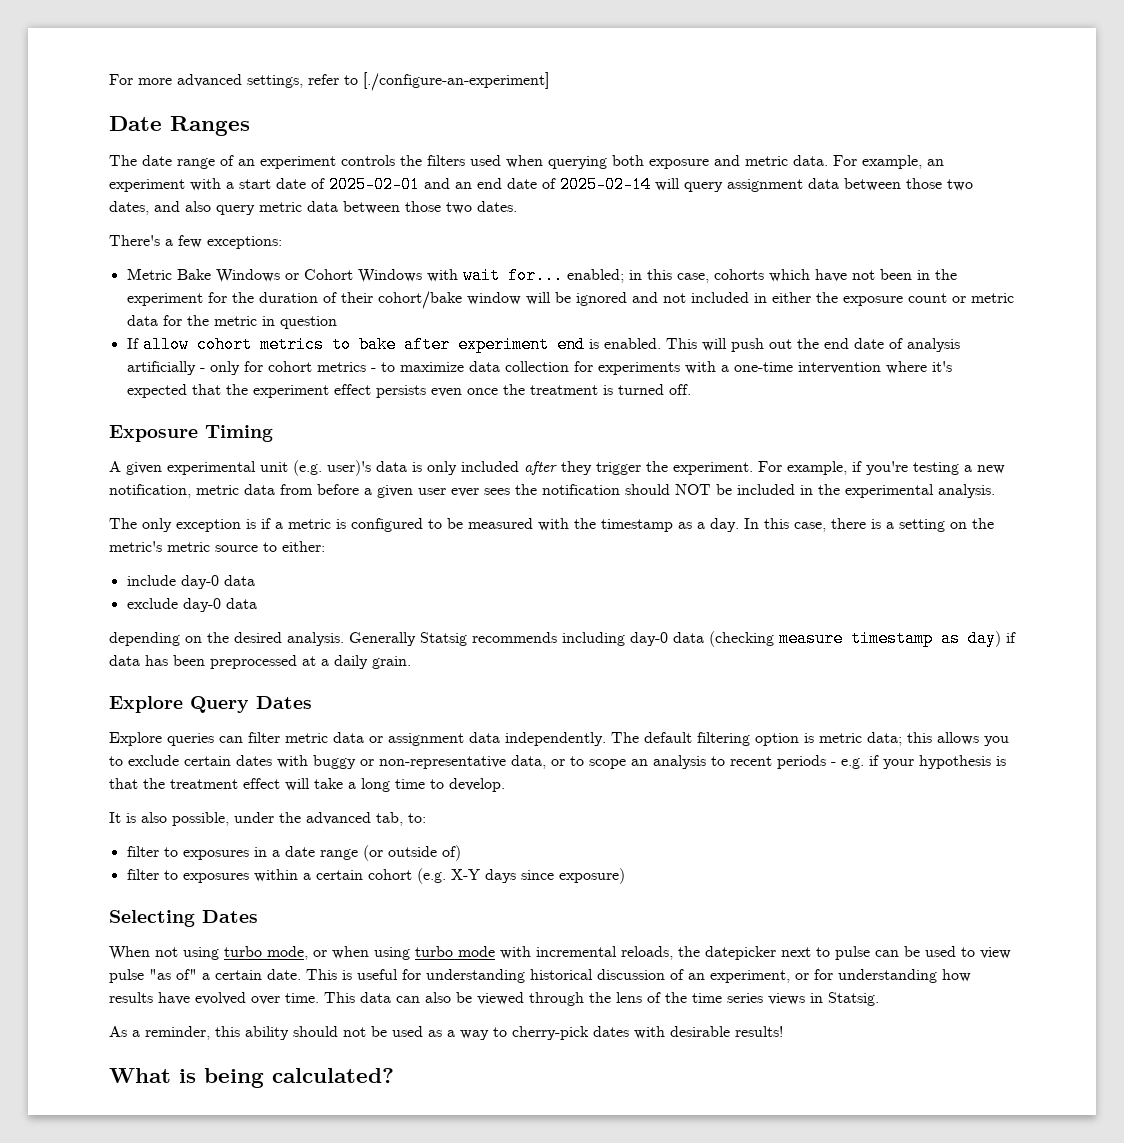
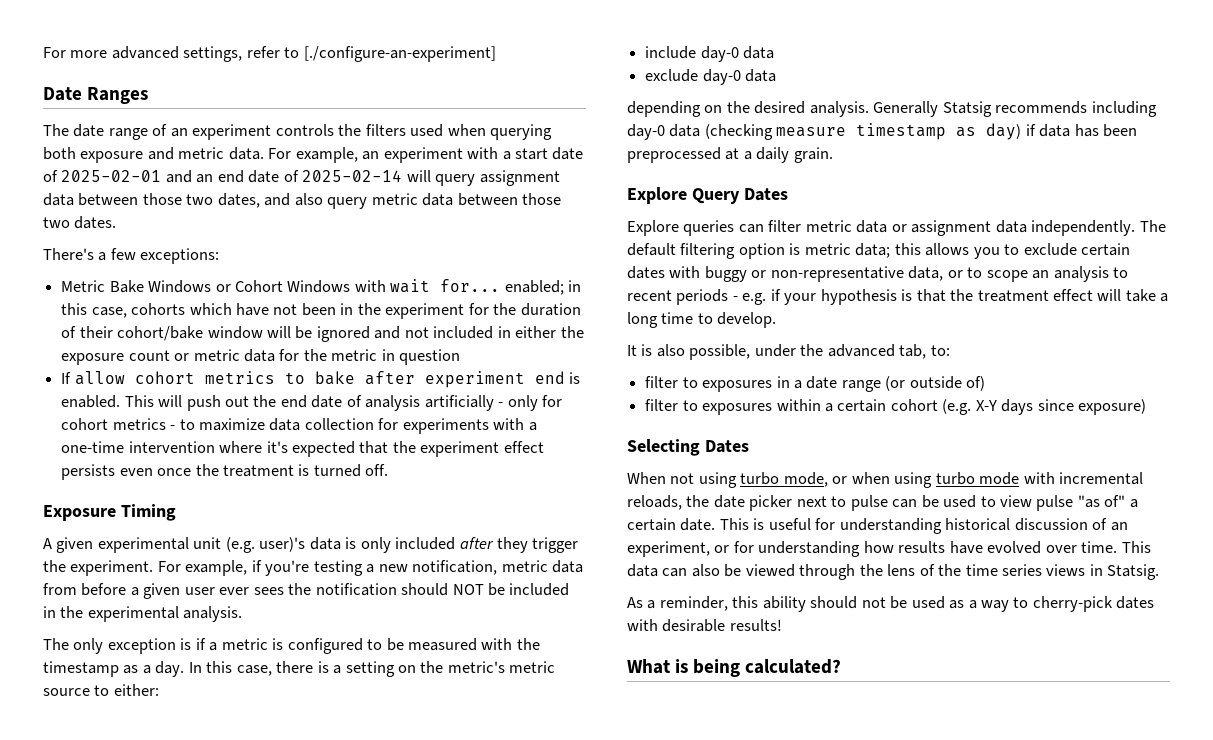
[705,946,776,960] datepicker -> [713,495,793,511] date picker

